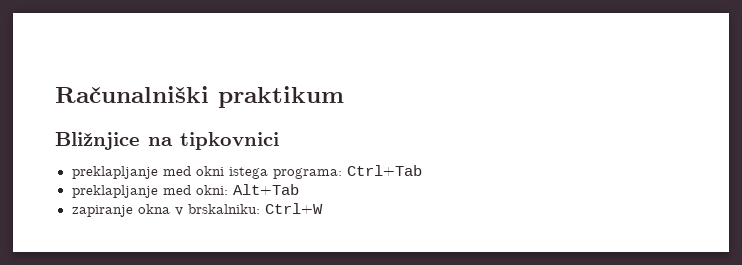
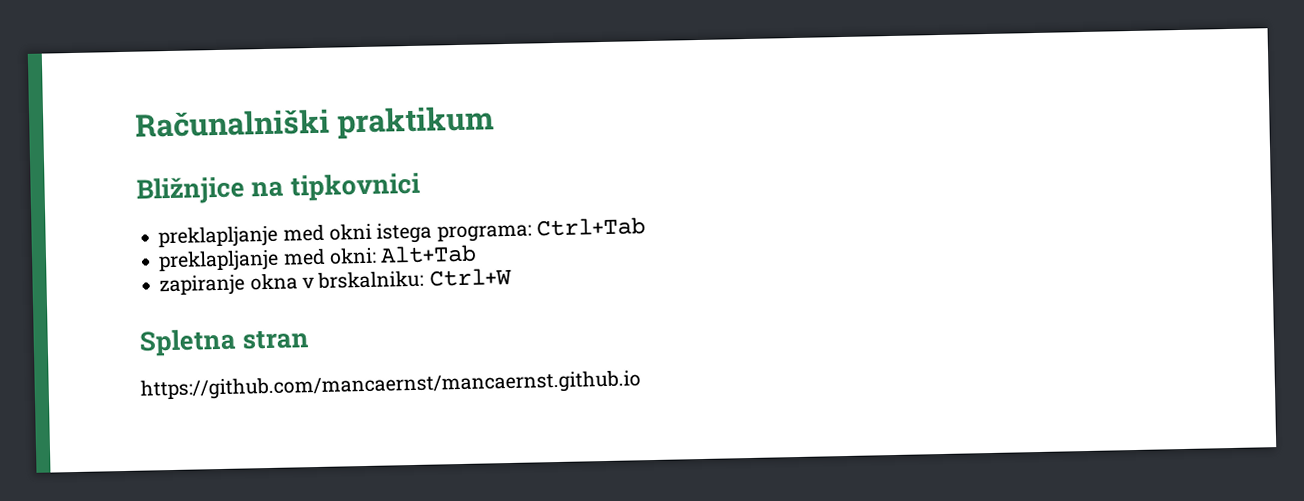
(323, 208) none -> [139,328,310,357] [140,370,641,401] // Spletna stran // https://github.com/mancaernst/mancaernst.github.io

